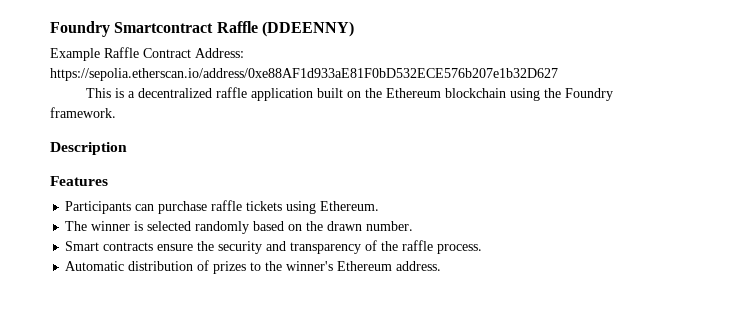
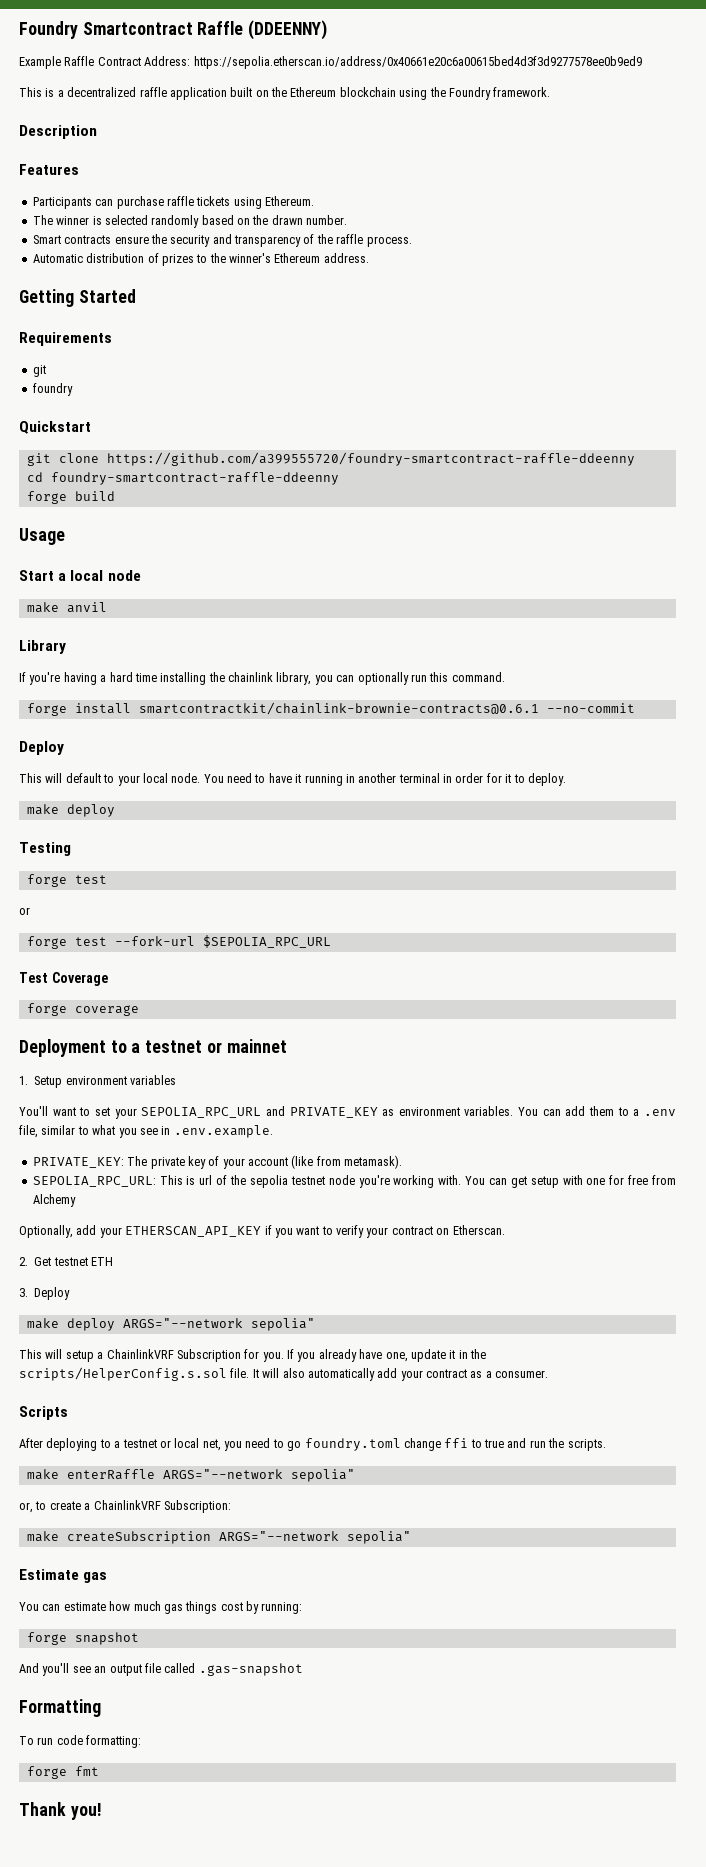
[50,68,558,81] https://sepolia.etherscan.io/address/0xe88AF1d933aE81F0bD532ECE576b207e1b32D627 -> [193,56,642,69] https://sepolia.etherscan.io/address/0x40661e20c6a00615bed4d3f3d9277578ee0b9ed9
(442, 266) none -> [19,289,136,307] [19,332,112,346] [32,365,46,377] [32,383,73,396] [19,421,91,434] [26,452,635,466] [26,472,339,485] [26,491,115,504] [19,528,65,545] [19,570,141,581] [26,602,107,613] [19,640,66,654] [19,672,505,685] [26,702,635,716] [19,741,64,755] [19,773,566,786] [26,804,115,817] [19,842,71,856] [26,874,107,887] [19,907,30,915] [26,935,331,949] [19,972,108,986] [26,1003,139,1016] [19,1039,287,1057] [19,1075,176,1088] [19,1106,676,1119] [19,1125,273,1138] [32,1155,403,1169] [32,1175,676,1188] [32,1194,76,1207] [19,1225,505,1238] [19,1257,113,1266] [19,1287,71,1300] [26,1318,315,1331] [19,1349,486,1362] [19,1367,549,1381] [19,1406,68,1420] [19,1438,606,1451] [26,1469,355,1482] [19,1500,231,1513] [26,1531,411,1544] [19,1569,108,1583] [19,1601,303,1614] [26,1632,139,1645] [19,1663,303,1676] [19,1699,101,1717] [19,1735,142,1748] [26,1766,99,1779] [19,1802,102,1820] // Getting Started // Requirements // git // foundry // Quickstart // git clone https://github.com/a399555720/foundry-smartcontract-raffle-ddeenny // cd foundry-smartcontract-raffle-ddeenny // forge build // Usage // Start a local node // make anvil // Library // If you're having a hard time installing the chainlink library, you can optionally run this command. // forge install smartcontractkit/chainlink-brownie-contracts@0.6.1 --no-commit // Deploy // This will default to your local node. You need to have it running in another terminal in order for it to deploy. // make deploy // Testing // forge test // or // forge test --fork-url $SEPOLIA_RPC_URL // Test Coverage // forge coverage // Deployment to a testnet or mainnet // 1. Setup environment variables // You'll want to set your SEPOLIA_RPC_URL and PRIVATE_KEY as environment variables. You can add them to a .env file, similar to what you see in .env.example. // PRIVATE_KEY: The private key of your account (like from metamask). // SEPOLIA_RPC_URL: This is url of the sepolia testnet node you're working with. You can get setup with one for free from Alchemy // Optionally, add your ETHERSCAN_API_KEY if you want to verify your contract on Etherscan. // 2. Get testnet ETH // 3. Deploy // make deploy ARGS="--network sepolia" // This will setup a ChainlinkVRF Subscription for you. If you already have one, update it in the scripts/HelperConfig.s.sol file. It will also automatically add your contract as a consumer. // Scripts // After deploying to a testnet or local net, you need to go foundry.toml change ffi to true and run the scripts. // make enterRaffle ARGS="--network sepolia" // or, to create a ChainlinkVRF Subscription: // make createSubscription ARGS="--network sepolia" // Estimate gas // You can estimate how much gas things cost by running: // forge snapshot // And you'll see an output file called .gas-snapshot // Formatting // To run code formatting: // forge fmt // Thank you!

